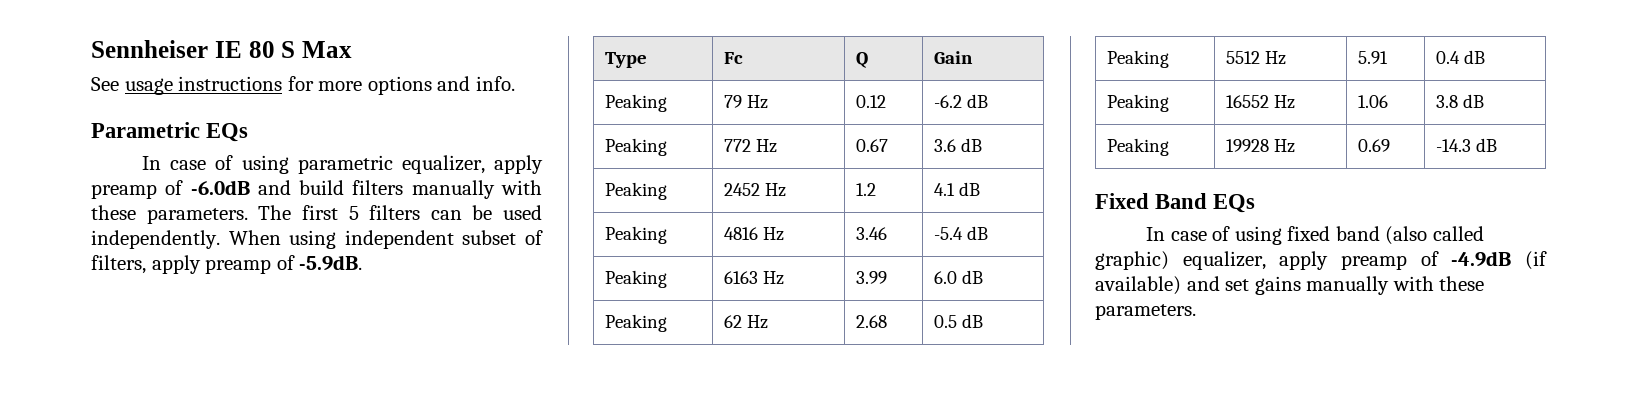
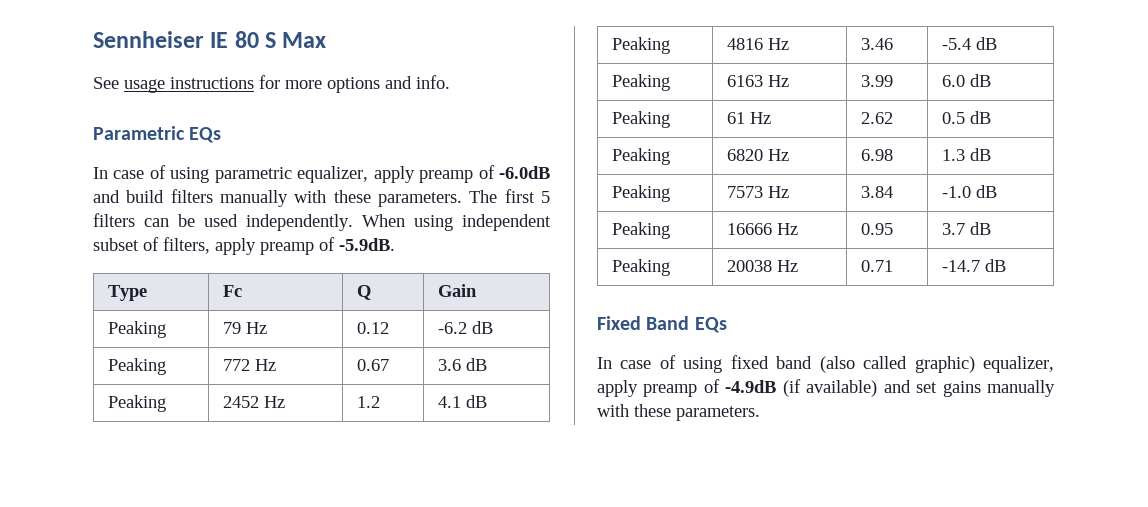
[724,315,769,329] [856,315,888,328] 62 Hz | 2.68 -> [726,112,771,124] [860,112,893,124] 61 Hz | 2.62
[1226,51,1287,65] [1358,51,1389,64] [1436,50,1486,64] [1107,94,1170,112] [1226,95,1296,109] [1358,95,1389,108] [1436,94,1485,108] [1107,138,1170,156] [1226,139,1296,153] [1358,139,1391,152] [1436,139,1472,152] 5512 Hz | 5.91 | 0.4 dB // Peaking | 16552 Hz | 1.06 | 3.8 dB // Peaking | 19928 Hz | 0.69 | -14.3 -> [726,149,789,161] [860,149,893,161] [941,148,991,161] [611,185,670,202] [726,186,789,198] [860,186,893,198] [941,185,997,198] [611,222,670,239] [726,223,798,235] [860,223,893,235] [941,222,991,235] [611,259,670,276] [726,260,798,272] [860,260,893,272] [941,260,980,272] 6820 Hz | 6.98 | 1.3 dB // Peaking | 7573 Hz | 3.84 | -1.0 dB // Peaking | 16666 Hz | 0.95 | 3.7 dB // Peaking | 20038 Hz | 0.71 | -14.7

